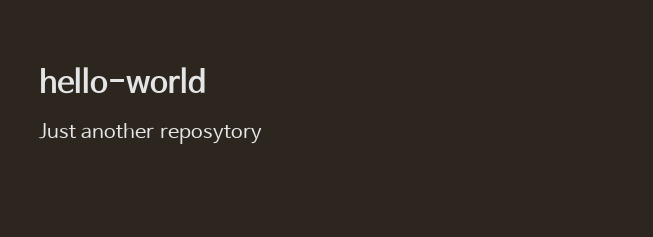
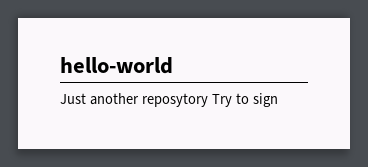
(262, 134) none -> [211,93,278,107] Try to sign

